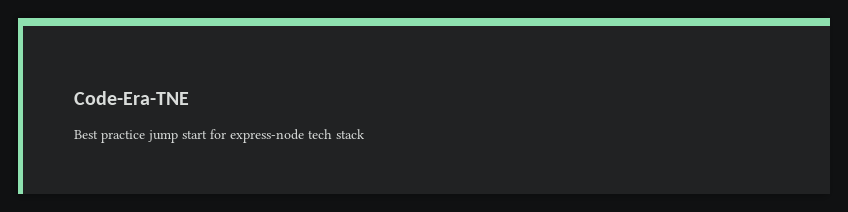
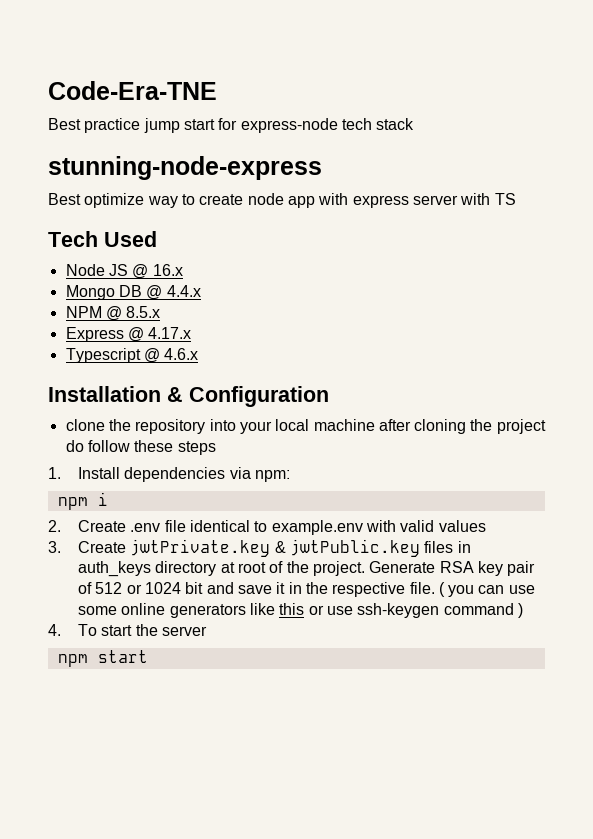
(365, 134) none -> [48,156,322,180] [48,193,516,208] [48,231,157,247] [65,264,183,279] [65,285,201,300] [65,306,161,321] [65,327,192,342] [65,348,199,363] [48,386,329,407] [65,419,546,434] [65,440,216,455] [48,467,290,482] [57,492,108,510] [48,520,486,535] [48,539,471,557] [77,561,536,577] [77,582,535,597] [77,603,523,618] [48,624,207,636] [57,650,148,667] // stunning-node-express // Best optimize way to create node app with express server with TS // Tech Used // Node JS @ 16.x // Mongo DB @ 4.4.x // NPM @ 8.5.x // Express @ 4.17.x // Typescript @ 4.6.x // Installation & Configuration // clone the repository into your local machine after cloning the project do follow these steps // 1. Install dependencies via npm: // npm i // 2. Create .env file identical to example.env with valid values // 3. Create jwtPrivate.key & jwtPublic.key files in auth_keys directory at root of the project. Generate RSA key pair of 512 or 1024 bit and save it in the respective file. ( you can use some online generators like this or use ssh-keygen command ) // 4. To start the server // npm start

